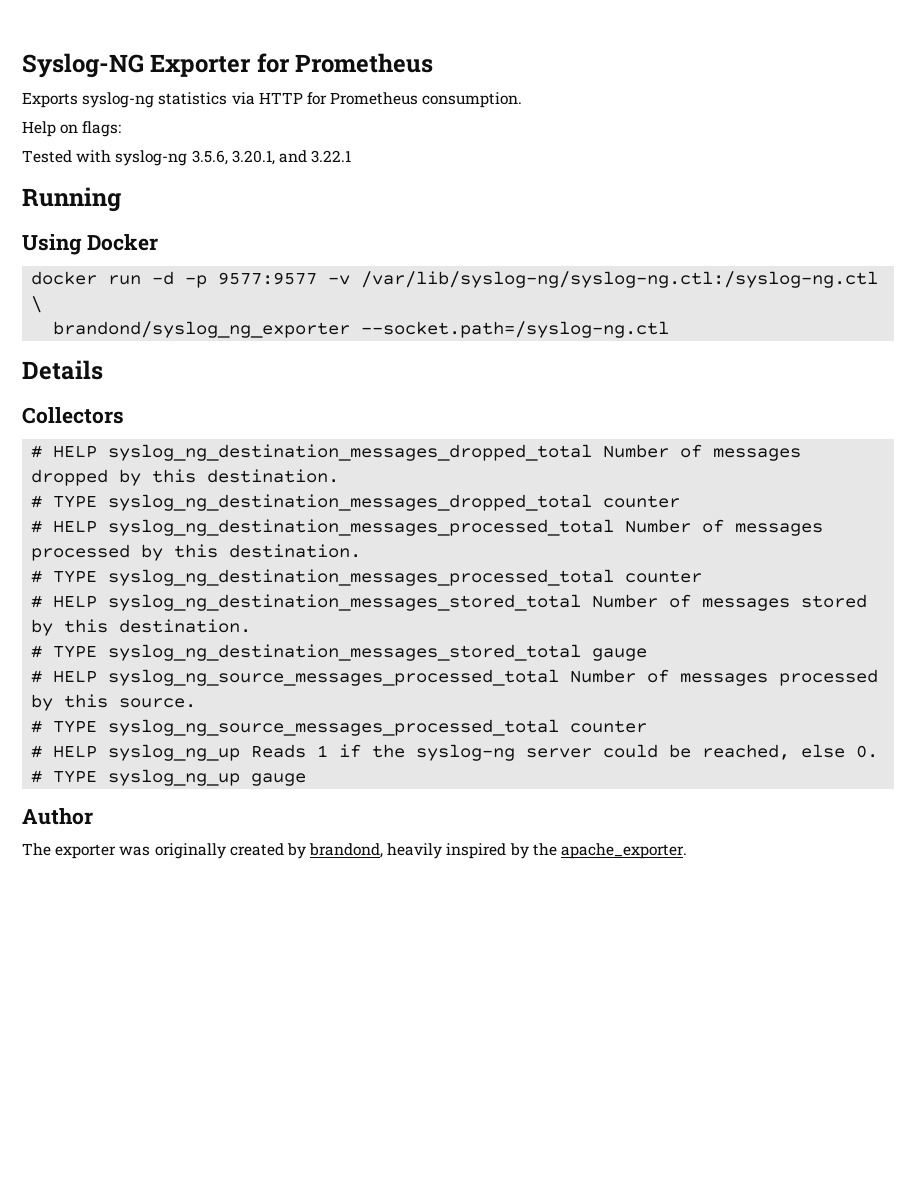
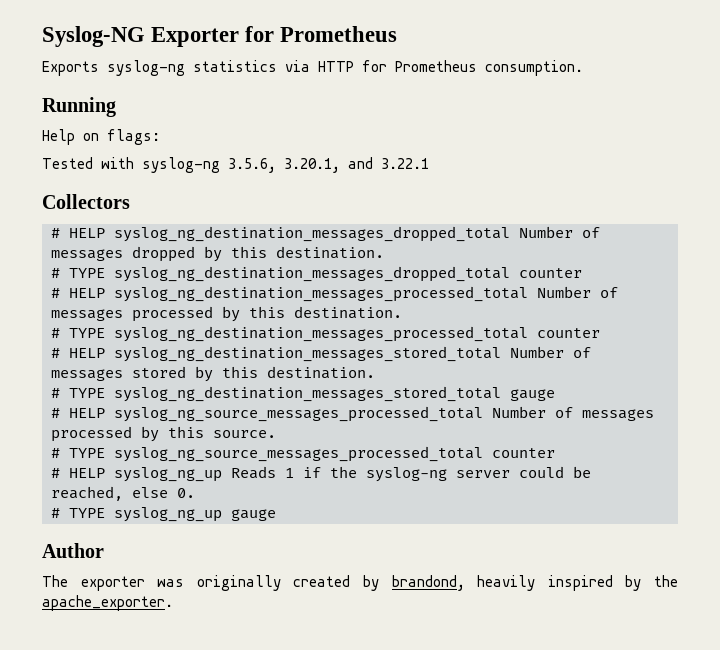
(523, 100) none -> [42,97,116,117] // Running
[22,187,121,212] [22,234,158,255] [31,271,879,288] [31,296,43,313] [53,321,670,338] [22,360,103,380] // Running // Using Docker // docker run -d -p 9577:9577 -v /var/lib/syslog-ng/syslog-ng.ctl:/syslog-ng.ctl \ // brandond/syslog_ng_exporter --socket.path=/syslog-ng.ctl // Details -> (429, 163) none

